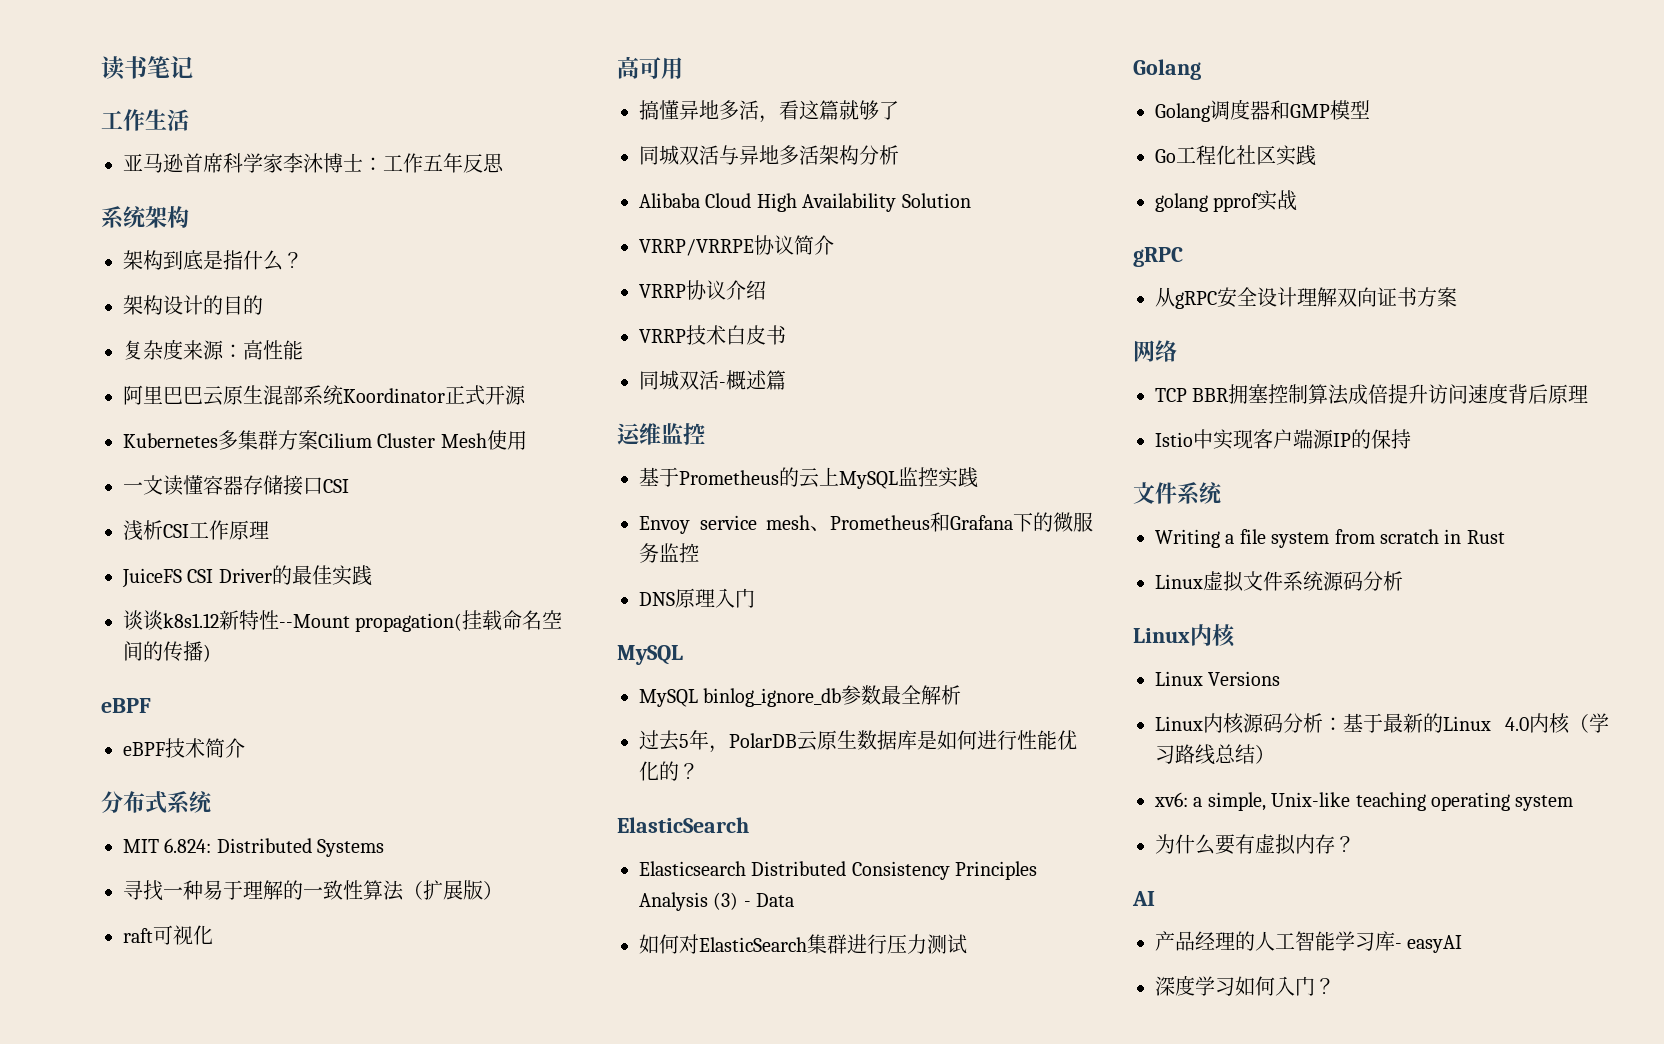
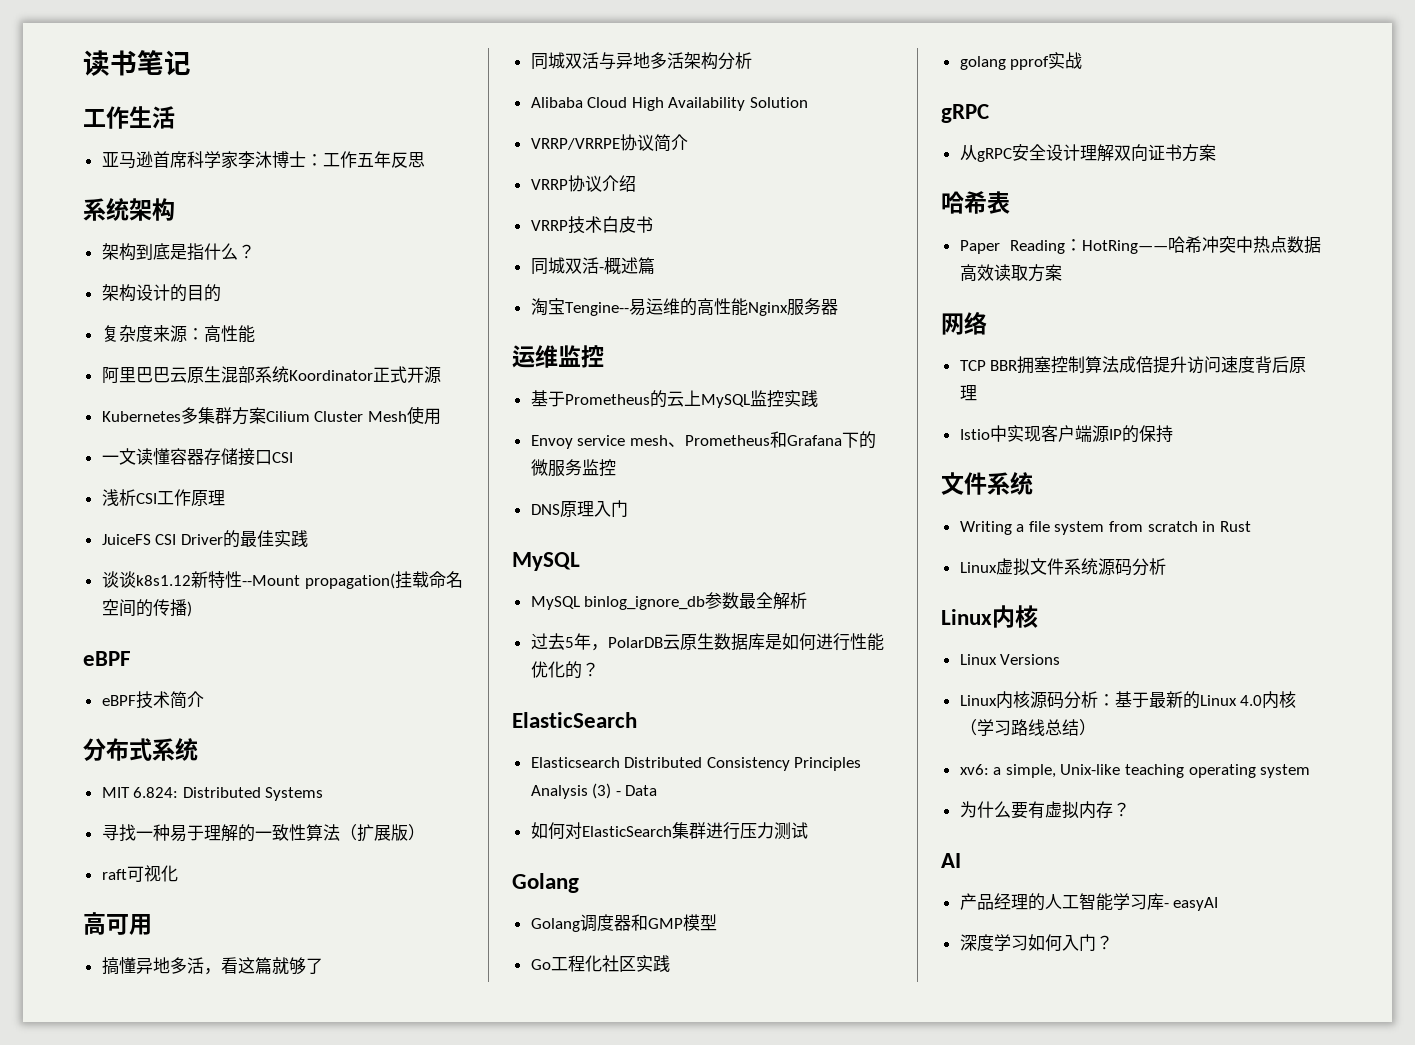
(786, 380) none -> [530,298,838,316] // 淘宝Tengine--易运维的高性能Nginx服务器
(1457, 297) none -> [941,191,1010,214] [959,236,1321,254] [959,264,1062,282] // 哈希表 // Paper Reading：HotRing——哈希冲突中热点数据高效读取方案

